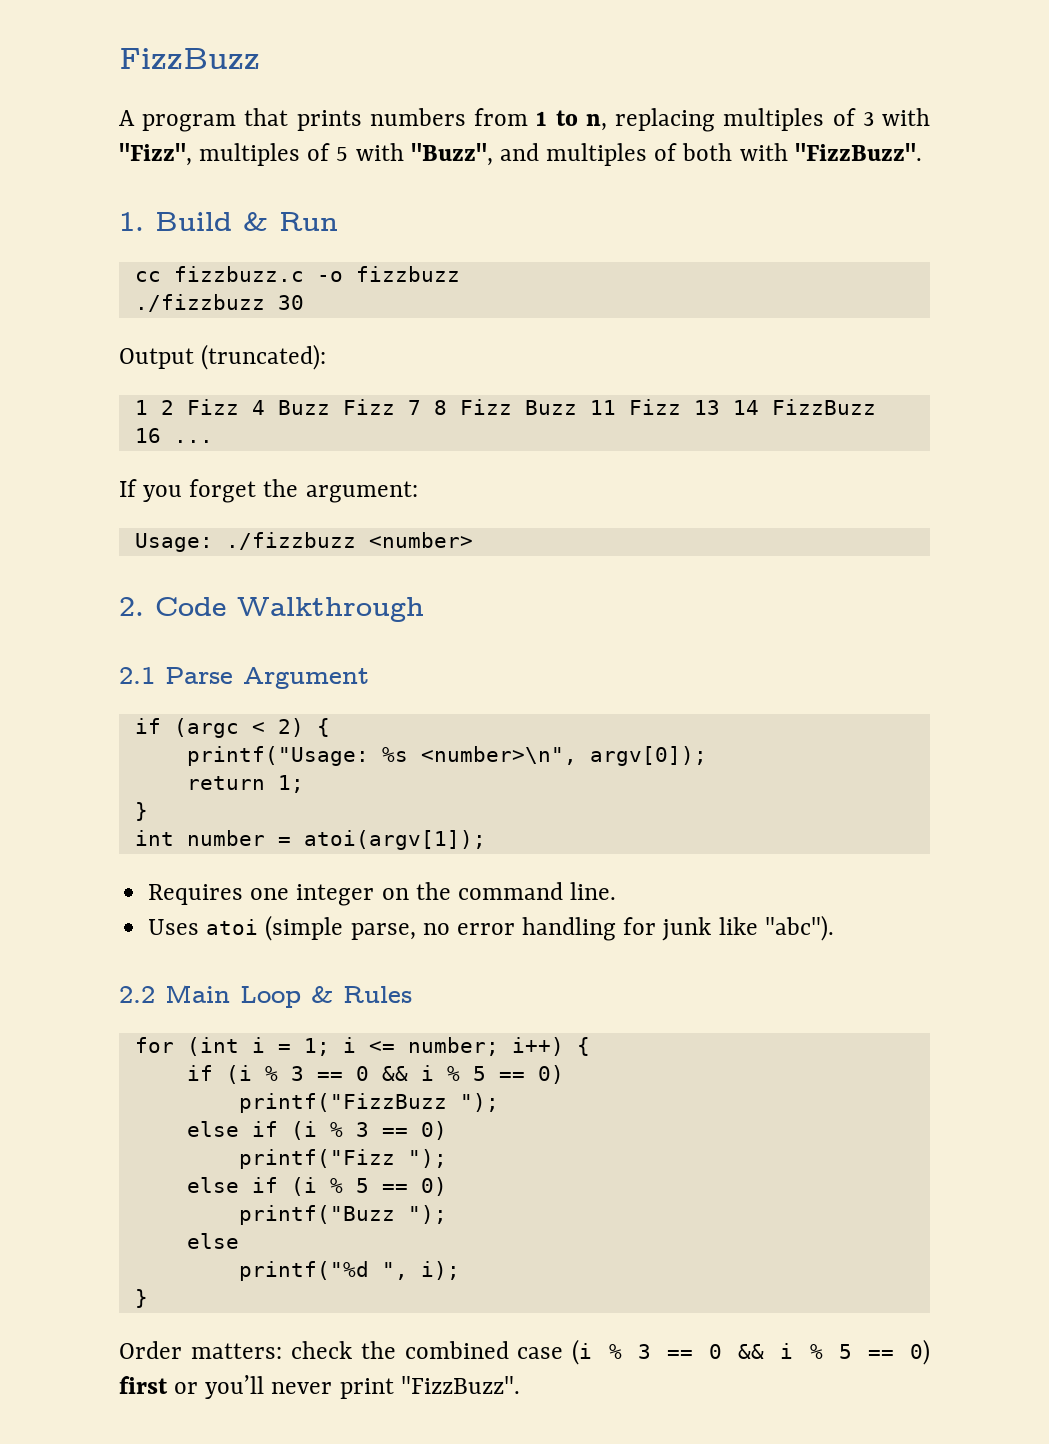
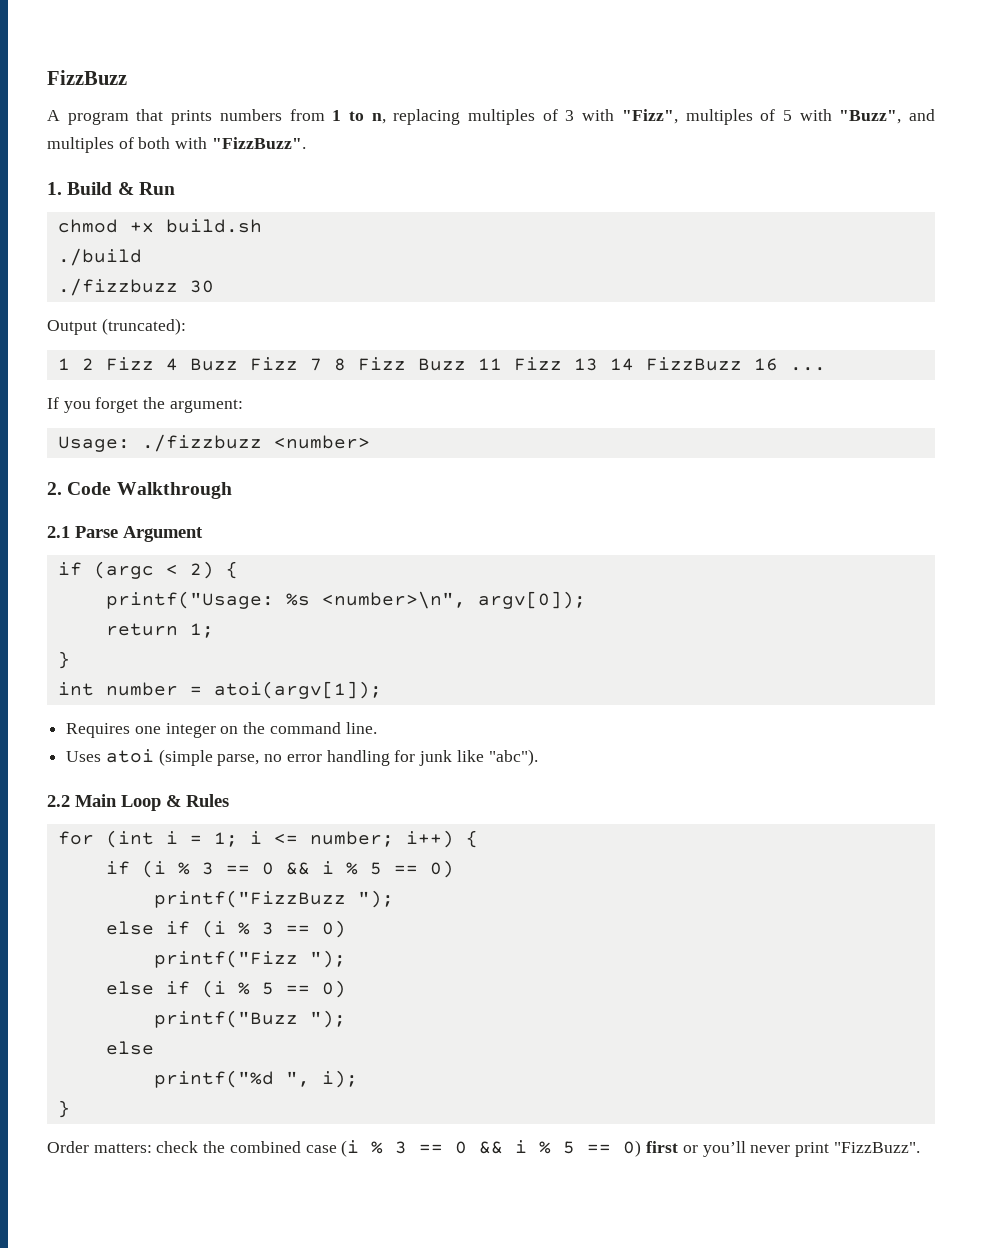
[134,266,460,282] cc fizzbuzz.c -o fizzbuzz -> [57,219,262,233] [57,248,142,266] chmod +x build.sh // ./build

